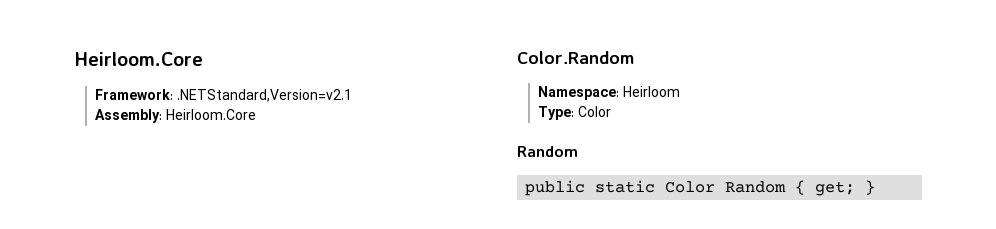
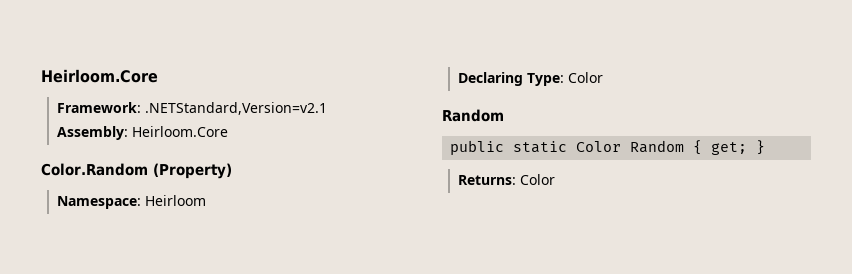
(634, 57) none -> [152,163,232,179] (Property)
(680, 91) none -> [457,72,523,86] Declaring
(876, 187) none -> [457,174,555,185] // Returns: Color

